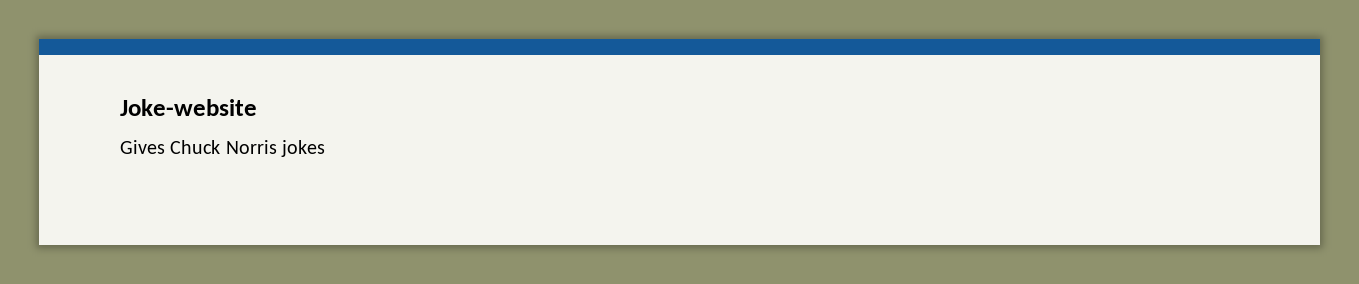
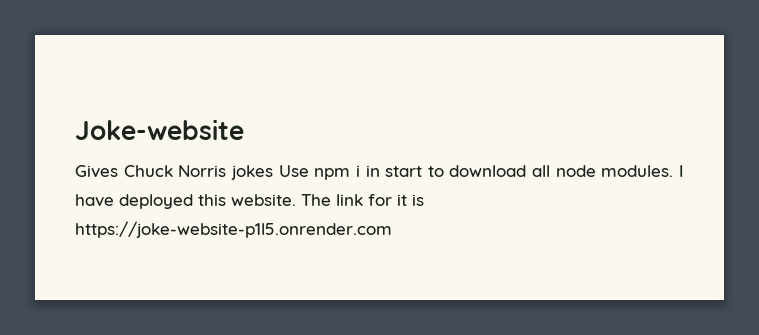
(326, 148) none -> [278,165,684,180] [75,194,424,209] [75,221,392,238] Use npm i in start to download all node modules. I have deployed this website. The link for it is https://joke-website-p1l5.onrender.com

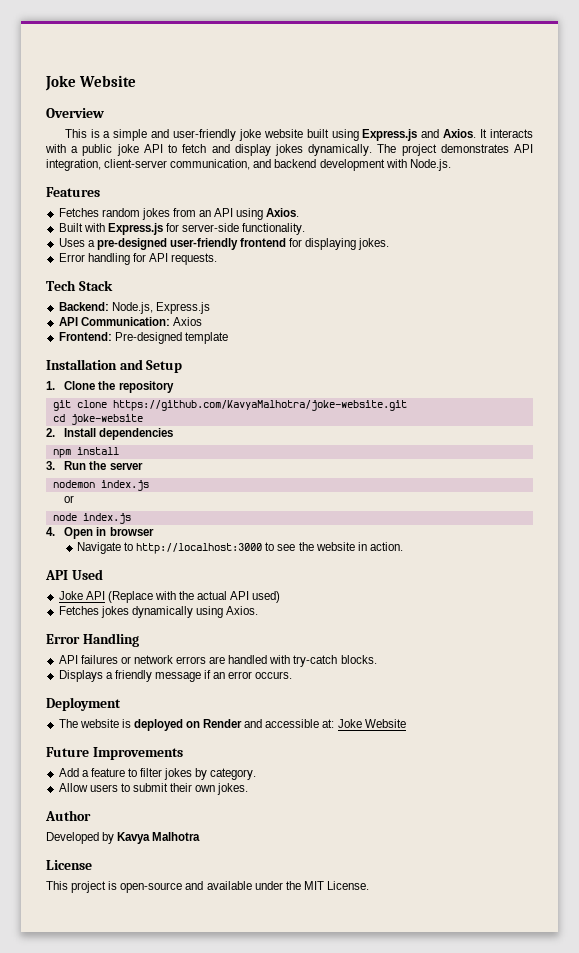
[75,119,244,140] [75,165,684,180] [75,194,424,209] [75,221,392,238] Joke-website // Gives Chuck Norris jokes Use npm i in start to download all node modules. I have deployed this website. The link for it is https://joke-website-p1l5.onrender.com -> [45,75,136,91] [46,108,104,118] [64,129,533,141] [45,144,533,156] [46,159,451,171] [46,187,100,197] [58,208,300,220] [58,223,306,235] [58,238,390,250] [58,253,218,265] [46,280,113,291] [58,302,210,314] [58,317,202,326] [58,332,228,344] [46,359,183,373] [46,381,174,393] [52,400,407,411] [52,414,143,425] [46,428,174,440] [52,447,119,458] [46,461,143,470] [52,480,149,491] [64,495,75,503] [52,513,131,524] [46,527,154,539] [77,542,403,554] [45,569,103,580] [58,591,281,603] [58,606,259,618] [46,633,139,647] [58,655,377,667] [58,670,293,682] [46,697,121,711] [58,719,406,731] [46,747,183,760] [58,768,257,780] [58,783,249,795] [45,810,91,821] [46,832,201,844] [46,860,92,870] [46,881,369,893] Joke Website // Overview // This is a simple and user-friendly joke website built using Express.js and Axios. It interacts with a public joke API to fetch and display jokes dynamically. The project demonstrates API integration, client-server communication, and backend development with Node.js. // Features // Fetches random jokes from an API using Axios. // Built with Express.js for server-side functionality. // Uses a pre-designed user-friendly frontend for displaying jokes. // Error handling for API requests. // Tech Stack // Backend: Node.js, Express.js // API Communication: Axios // Frontend: Pre-designed template // Installation and Setup // 1. Clone the repository // git clone https://github.com/KavyaMalhotra/joke-website.git // cd joke-website // 2. Install dependencies // npm install // 3. Run the server // nodemon index.js // or // node index.js // 4. Open in browser // Navigate to http://localhost:3000 to see the website in action. // API Used // Joke API (Replace with the actual API used) // Fetches jokes dynamically using Axios. // Error Handling // API failures or network errors are handled with try-catch blocks. // Displays a friendly message if an error occurs. // Deployment // The website is deployed on Render and accessible at: Joke Website // Future Improvements // Add a feature to filter jokes by category. // Allow users to submit their own jokes. // Author // Developed by Kavya Malhotra // License // This project is open-source and available under the MIT License.

